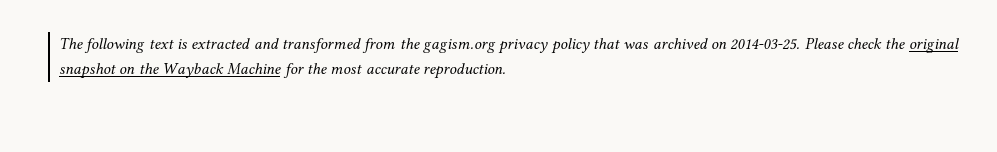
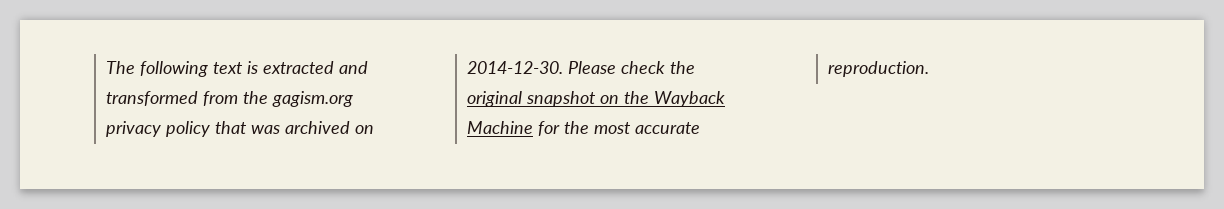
[730,39,801,50] 2014-03-25. -> [467,61,564,74] 2014-12-30.

